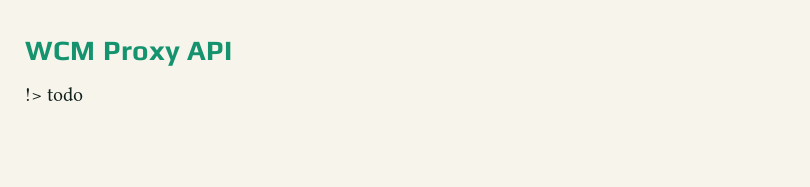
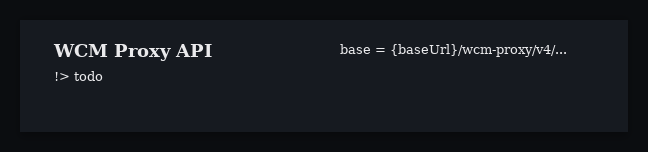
(84, 94) none -> [340,44,567,57] // base = {baseUrl}/wcm-proxy/v4/...

